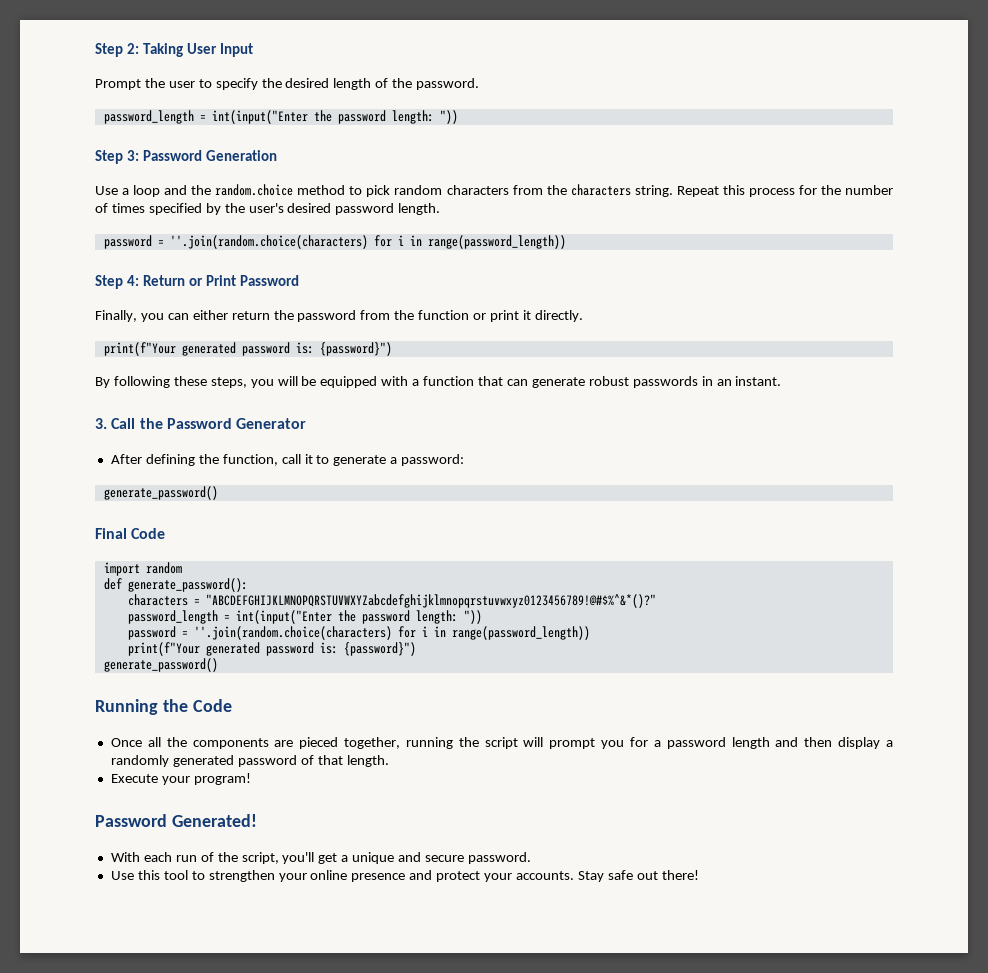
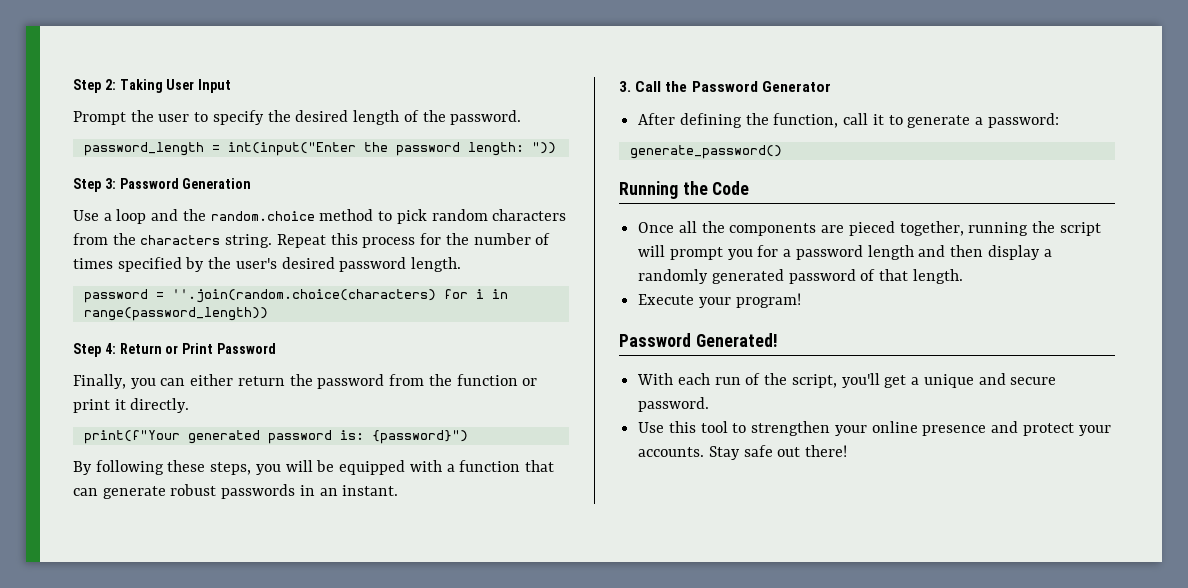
[95,528,166,539] [103,562,182,576] [103,578,248,592] [127,594,656,608] [127,610,482,624] [127,626,590,640] [127,642,416,656] [103,658,218,672] // Final Code // import random // def generate_password(): // characters = "ABCDEFGHIJKLMNOPQRSTUVWXYZabcdefghijklmnopqrstuvwxyz0123456789!@#$%^&*()?" // password_length = int(input("Enter the password length: ")) // password = ''.join(random.choice(characters) for i in range(password_length)) // print(f"Your generated password is: {password}") // generate_password() -> (782, 152) none

